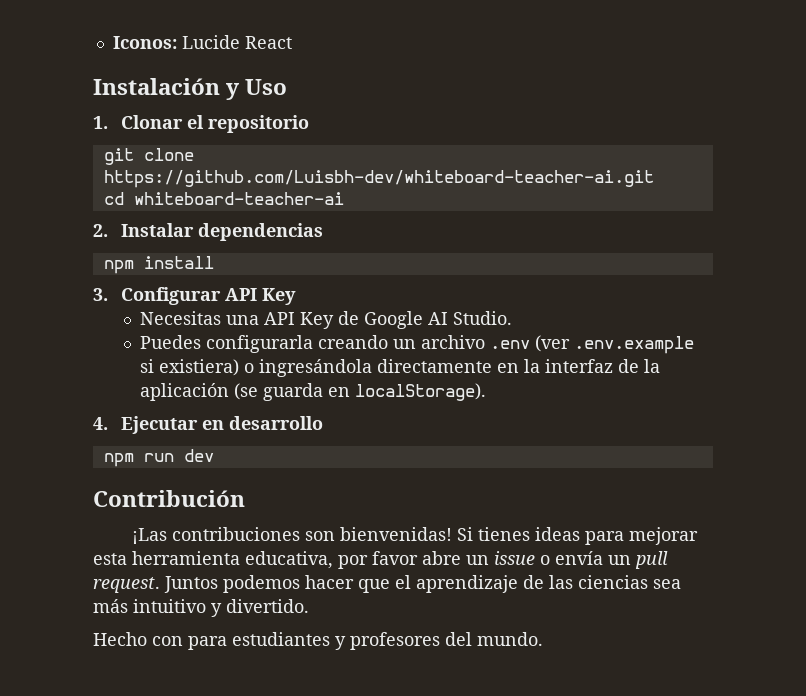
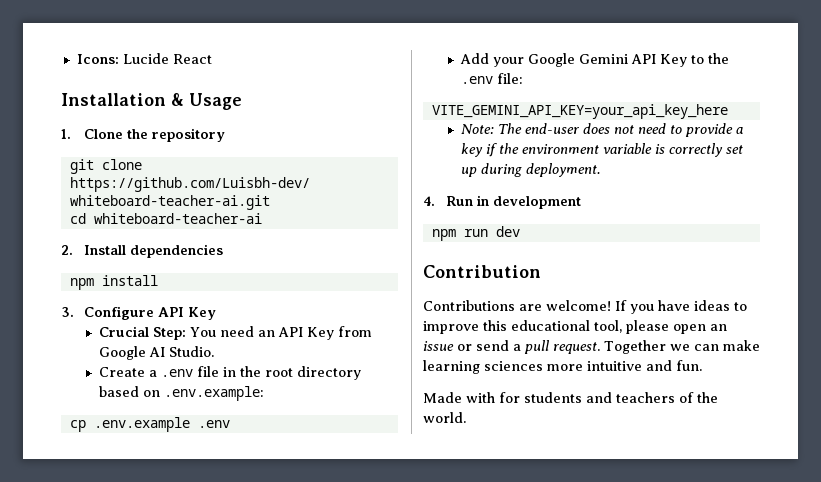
[112,36,177,49] Iconos: -> [76,54,119,64] Icons:
[93,78,288,100] [93,115,309,133] Instalación y Uso // 1. Clonar el repositorio -> [61,93,242,110] [61,128,225,142] Installation & Usage // 1. Clone the repository
[120,223,323,241] Instalar dependencias -> [83,244,223,258] Install dependencies
[120,287,221,305] Configurar -> [83,306,154,320] Configure
[140,311,360,329] Necesitas una API Key de -> [99,326,373,340] Crucial Step: You need an API Key from
[140,335,695,354] [140,359,661,377] [140,383,487,401] [93,416,323,434] [103,449,214,467] [93,490,245,507] [132,527,699,545] [93,551,668,569] [93,575,681,593] [93,599,309,617] [93,632,543,650] Puedes configurarla creando un archivo .env (ver .env.example si existiera) o ingresándola directamente en la interfaz de la aplicación (se guarda en localStorage). // 4. Ejecutar en desarrollo // npm run dev // Contribución // ¡Las contribuciones son bienvenidas! Si tienes ideas para mejorar esta herramienta educativa, por favor abre un issue o envía un pull request. Juntos podemos hacer que el aprendizaje de las ciencias sea más intuitivo y divertido. // Hecho con para estudiantes y profesores del mundo. -> [99,366,362,380] [99,386,265,401] [69,417,230,432] [460,53,730,67] [461,73,524,84] [431,104,728,119] [461,123,744,137] [461,143,744,157] [461,163,601,177] [423,195,581,209] [431,226,520,241] [423,265,541,278] [423,300,747,314] [423,320,727,334] [423,340,760,354] [423,360,702,374] [423,392,718,403] [423,412,466,423] Create a .env file in the root directory based on .env.example: // cp .env.example .env // Add your Google Gemini API Key to the .env file: // VITE_GEMINI_API_KEY=your_api_key_here // Note: The end-user does not need to provide a key if the environment variable is correctly set up during deployment. // 4. Run in development // npm run dev // Contribution // Contributions are welcome! If you have ideas to improve this educational tool, please open an issue or send a pull request. Together we can make learning sciences more intuitive and fun. // Made with for students and teachers of the world.

